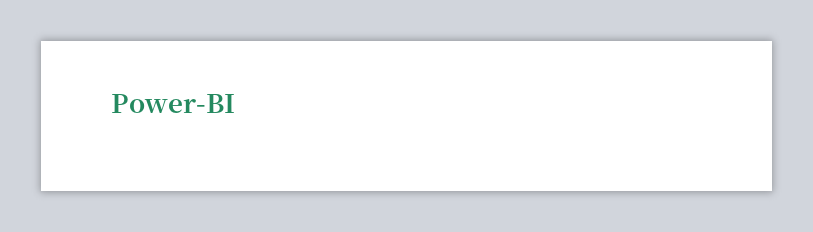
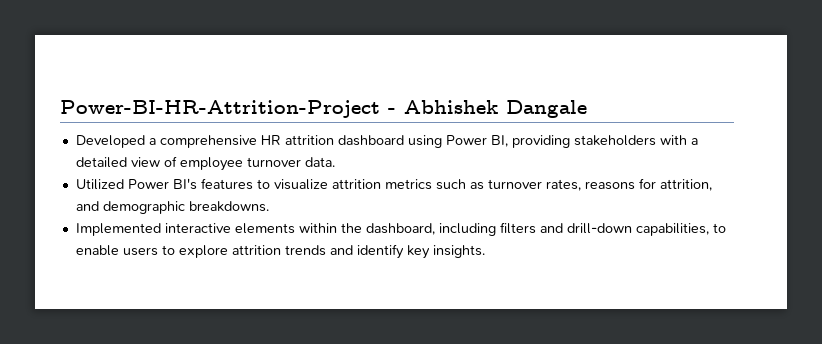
[111,94,235,113] Power-BI -> [60,100,587,118] [75,135,698,148] [75,156,335,171] [75,178,712,191] [75,201,269,214] [75,222,726,236] [75,244,485,259] Power-BI-HR-Attrition-Project - Abhishek Dangale // Developed a comprehensive HR attrition dashboard using Power BI, providing stakeholders with a detailed view of employee turnover data. // Utilized Power BI's features to visualize attrition metrics such as turnover rates, reasons for attrition, and demographic breakdowns. // Implemented interactive elements within the dashboard, including filters and drill-down capabilities, to enable users to explore attrition trends and identify key insights.

